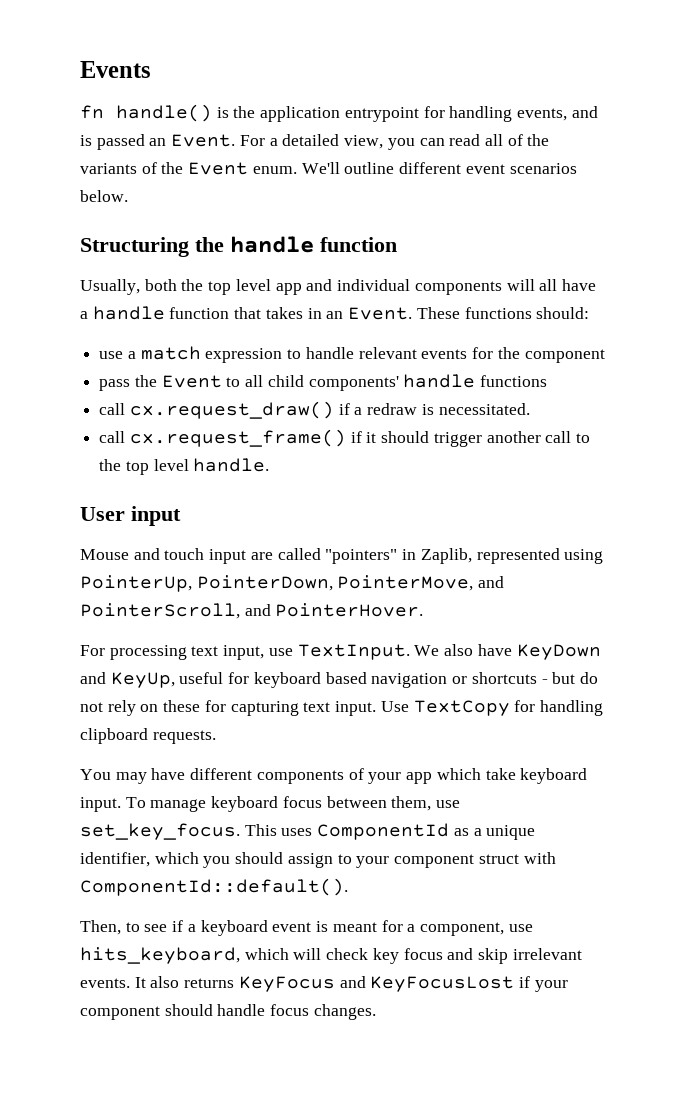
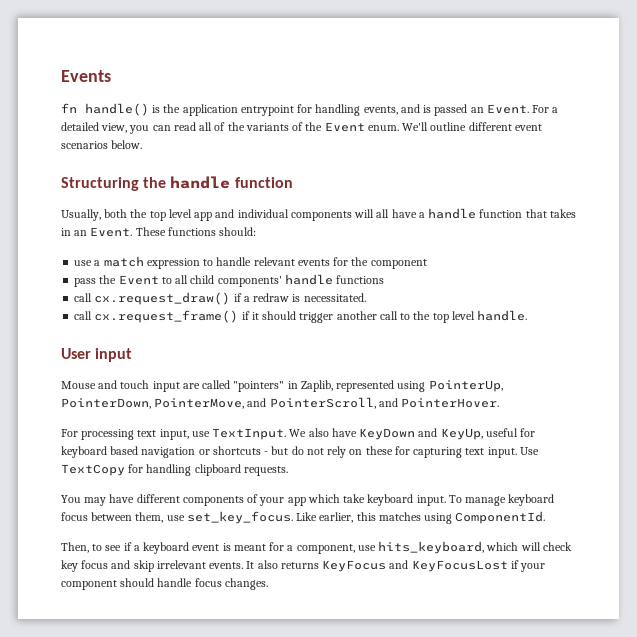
[244,823,536,840] [80,852,556,868] [80,878,348,896] This uses ComponentId as a unique identifier, which you should assign to your component struct with ComponentId::default(). -> [296,511,546,524] Like earlier, this matches using ComponentId.

